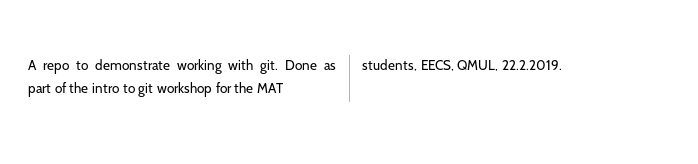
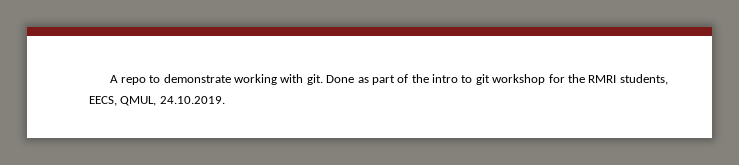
[256,83,283,93] MAT -> [588,75,617,83] RMRI
[501,60,562,70] 22.2.2019. -> [159,96,225,104] 24.10.2019.

